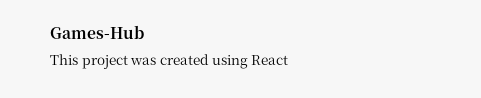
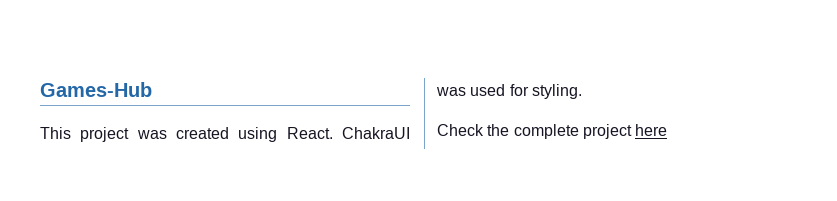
[251,55,289,65] React -> [286,127,410,139] [436,84,582,99] [437,124,668,139] React. ChakraUI was used for styling. // Check the complete project here

